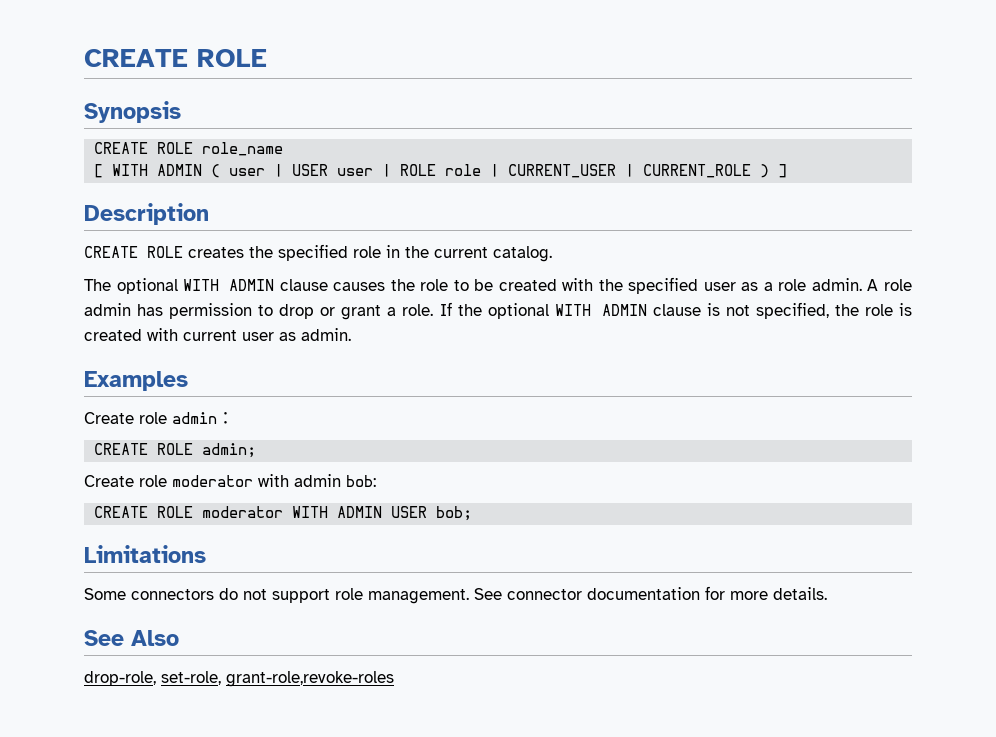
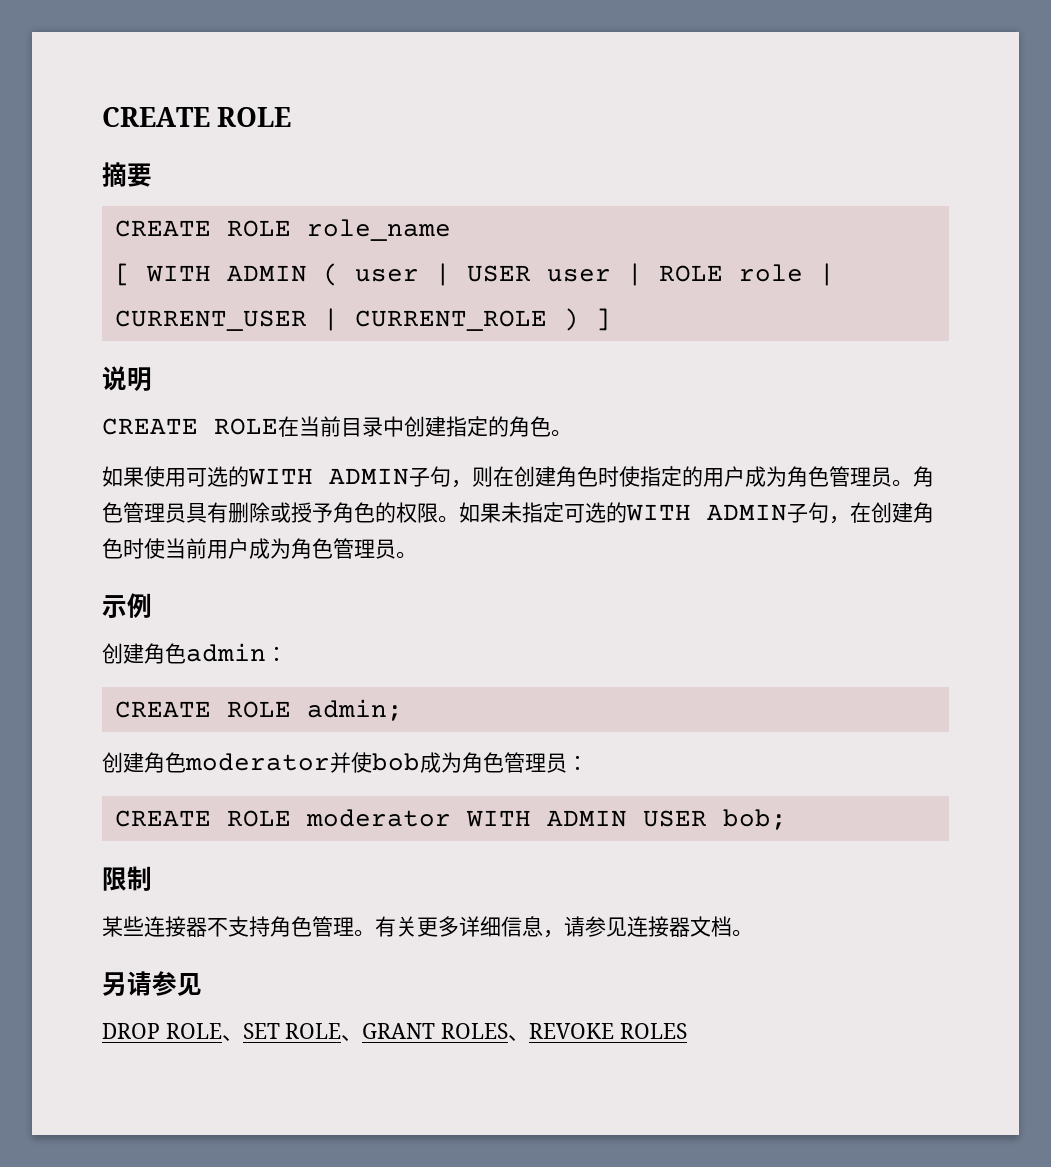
[84,101,181,123] Synopsis -> [102,162,152,187] 摘要
[84,203,209,225] [84,244,552,262] [84,277,913,294] [84,302,912,320] [84,328,351,341] [84,371,188,391] [84,412,167,424] Description // CREATE ROLE creates the specified role in the current catalog. // The optional WITH ADMIN clause causes the role to be created with the specified user as a role admin. A role admin has permission to drop or grant a role. If the optional WITH ADMIN clause is not specified, the role is created with current user as admin. // Examples // Create role -> [102,366,152,391] [102,416,572,437] [102,466,934,488] [102,502,934,524] [102,538,417,559] [102,593,152,618] [102,643,186,664] 说明 // CREATE ROLE在当前目录中创建指定的角色。 // 如果使用可选的WITH ADMIN子句，则在创建角色时使指定的用户成为角色管理员。角色管理员具有删除或授予角色的权限。如果未指定可选的WITH ADMIN子句，在创建角色时使当前用户成为角色管理员。 // 示例 // 创建角色
[84,474,376,487] Create role moderator with admin bob: -> [102,752,588,773] 创建角色moderator并使bob成为角色管理员：
[84,545,206,563] [84,586,827,604] [84,630,179,646] [84,671,394,687] Limitations // Some connectors do not support role management. See connector documentation for more details. // See Also // drop-role, set-role, grant-role,revoke-roles -> [102,866,152,891] [102,916,753,938] [102,971,202,996] [102,1023,687,1041] 限制 // 某些连接器不支持角色管理。有关更多详细信息，请参见连接器文档。 // 另请参见 // DROP ROLE、SET ROLE、GRANT ROLES、REVOKE ROLES

